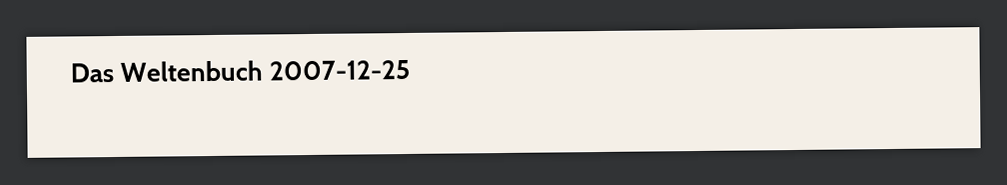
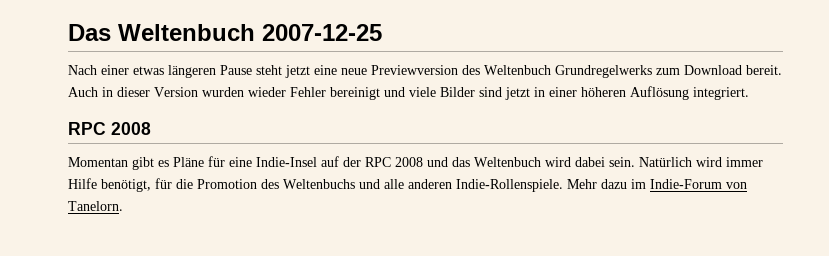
(411, 70) none -> [68,65,782,78] [68,86,749,100] [68,122,151,135] [68,156,763,170] [68,178,747,192] [68,201,123,211] // Nach einer etwas längeren Pause steht jetzt eine neue Previewversion des Weltenbuch Grundregelwerks zum Download bereit. Auch in dieser Version wurden wieder Fehler bereinigt und viele Bilder sind jetzt in einer höheren Auflösung integriert. // RPC 2008 // Momentan gibt es Pläne für eine Indie-Insel auf der RPC 2008 und das Weltenbuch wird dabei sein. Natürlich wird immer Hilfe benötigt, für die Promotion des Weltenbuchs und alle anderen Indie-Rollenspiele. Mehr dazu im Indie-Forum von Tanelorn.

